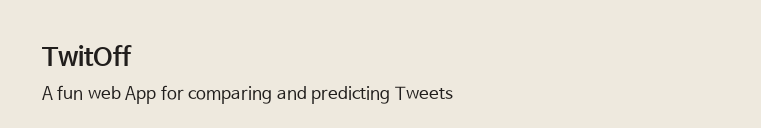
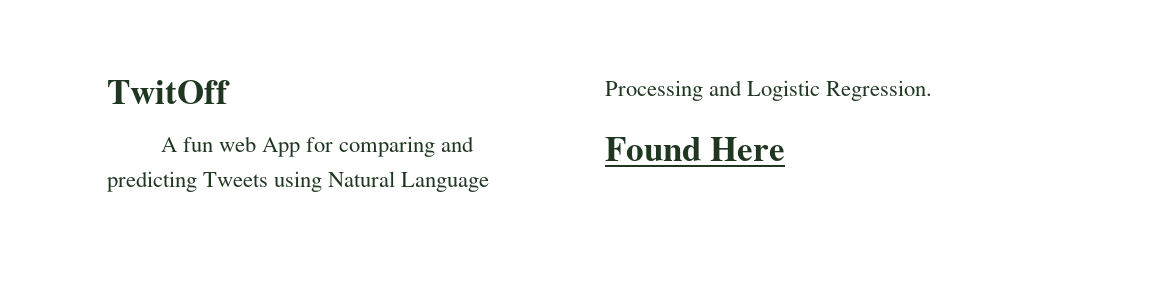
(453, 93) none -> [274,171,490,192] [605,80,933,101] [605,137,786,161] using Natural Language Processing and Logistic Regression. // Found Here

